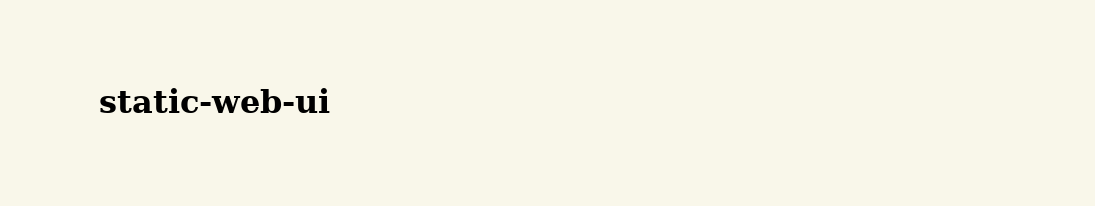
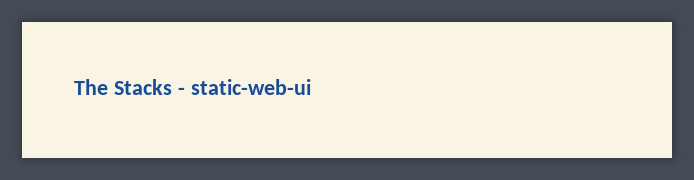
(99, 100) none -> [74,79,185,95] The Stacks -

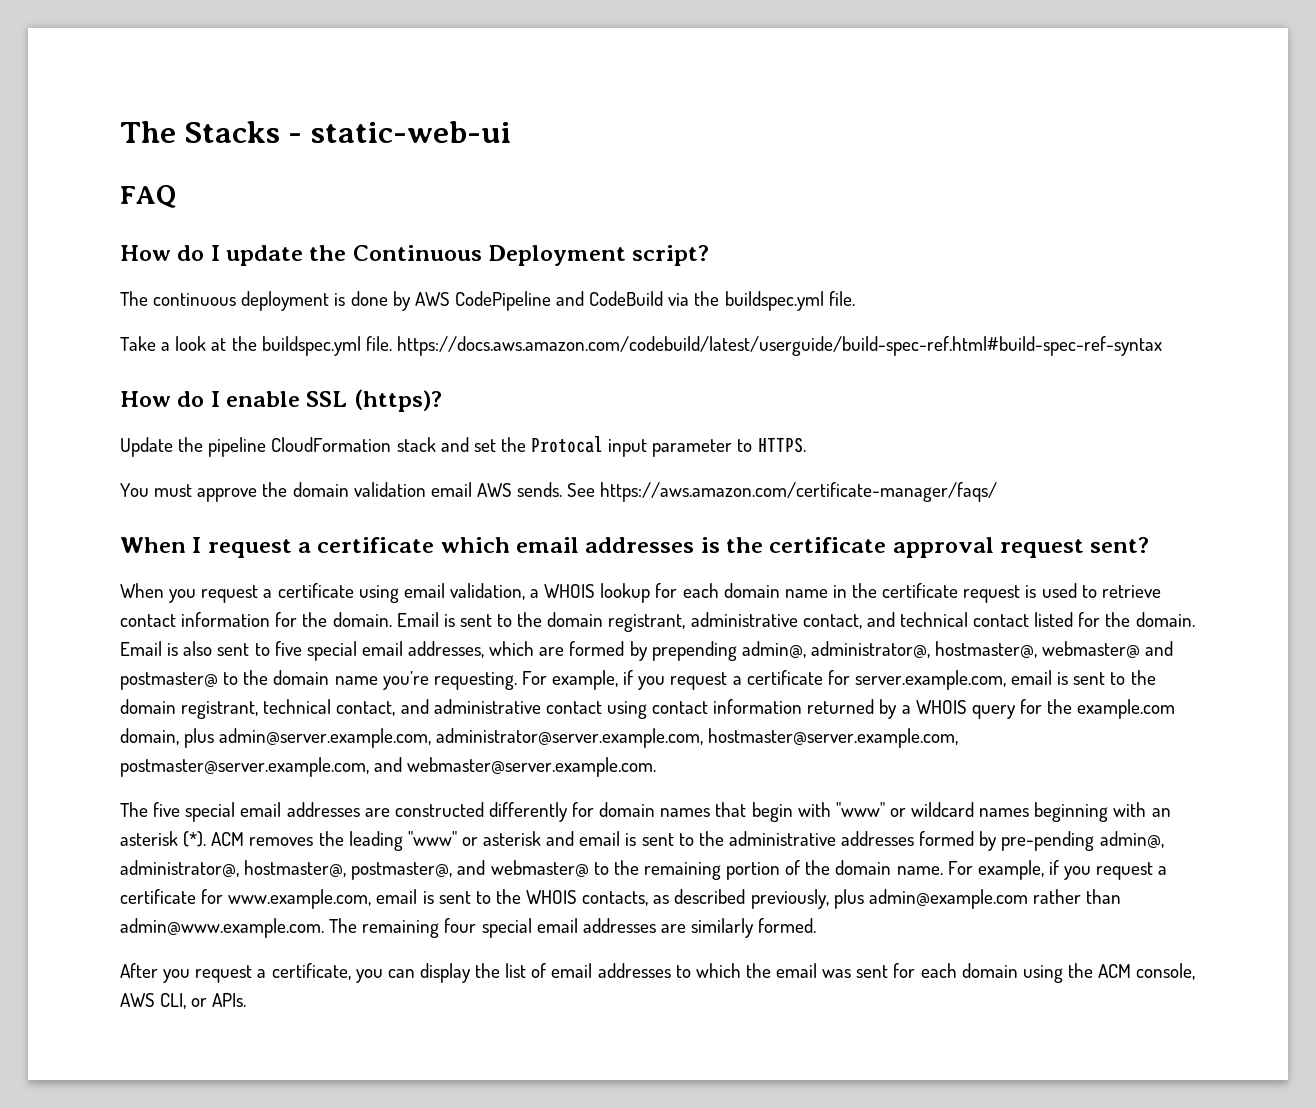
(311, 87) none -> [120,185,177,208] [120,245,710,266] [120,291,855,311] [120,336,1162,356] [120,389,442,412] [120,436,806,457] [120,482,998,502] [120,537,1150,558] [120,583,1161,603] [120,612,1195,632] [120,641,1174,661] [120,670,1156,690] [120,699,1176,719] [120,728,959,748] [120,757,657,777] [120,802,1171,822] [120,831,1164,851] [120,860,1168,880] [120,889,1122,909] [120,918,817,938] [120,963,1196,983] [120,993,247,1009] // FAQ // How do I update the Continuous Deployment script? // The continuous deployment is done by AWS CodePipeline and CodeBuild via the buildspec.yml file. // Take a look at the buildspec.yml file. https://docs.aws.amazon.com/codebuild/latest/userguide/build-spec-ref.html#build-spec-ref-syntax // How do I enable SSL (https)? // Update the pipeline CloudFormation stack and set the Protocal input parameter to HTTPS. // You must approve the domain validation email AWS sends. See https://aws.amazon.com/certificate-manager/faqs/ // When I request a certificate which email addresses is the certificate approval request sent? // When you request a certificate using email validation, a WHOIS lookup for each domain name in the certificate request is used to retrieve contact information for the domain. Email is sent to the domain registrant, administrative contact, and technical contact listed for the domain. Email is also sent to five special email addresses, which are formed by prepending admin@, administrator@, hostmaster@, webmaster@ and postmaster@ to the domain name you’re requesting. For example, if you request a certificate for server.example.com, email is sent to the domain registrant, technical contact, and administrative contact using contact information returned by a WHOIS query for the example.com domain, plus admin@server.example.com, administrator@server.example.com, hostmaster@server.example.com, postmaster@server.example.com, and webmaster@server.example.com. // The five special email addresses are constructed differently for domain names that begin with "www" or wildcard names beginning with an asterisk (*). ACM removes the leading "www" or asterisk and email is sent to the administrative addresses formed by pre-pending admin@, administrator@, hostmaster@, postmaster@, and webmaster@ to the remaining portion of the domain name. For example, if you request a certificate for www.example.com, email is sent to the WHOIS contacts, as described previously, plus admin@example.com rather than admin@www.example.com. The remaining four special email addresses are similarly formed. // After you request a certificate, you can display the list of email addresses to which the email was sent for each domain using the ACM console, AWS CLI, or APIs.

